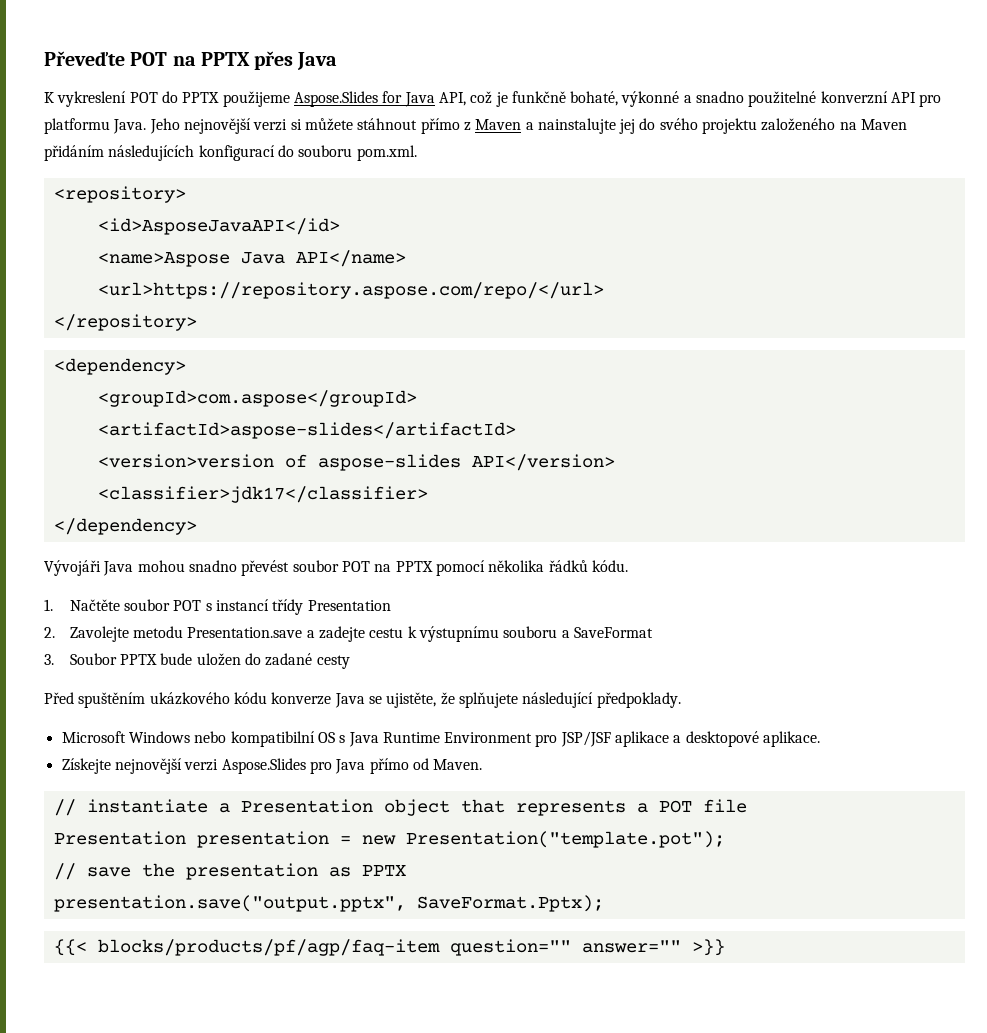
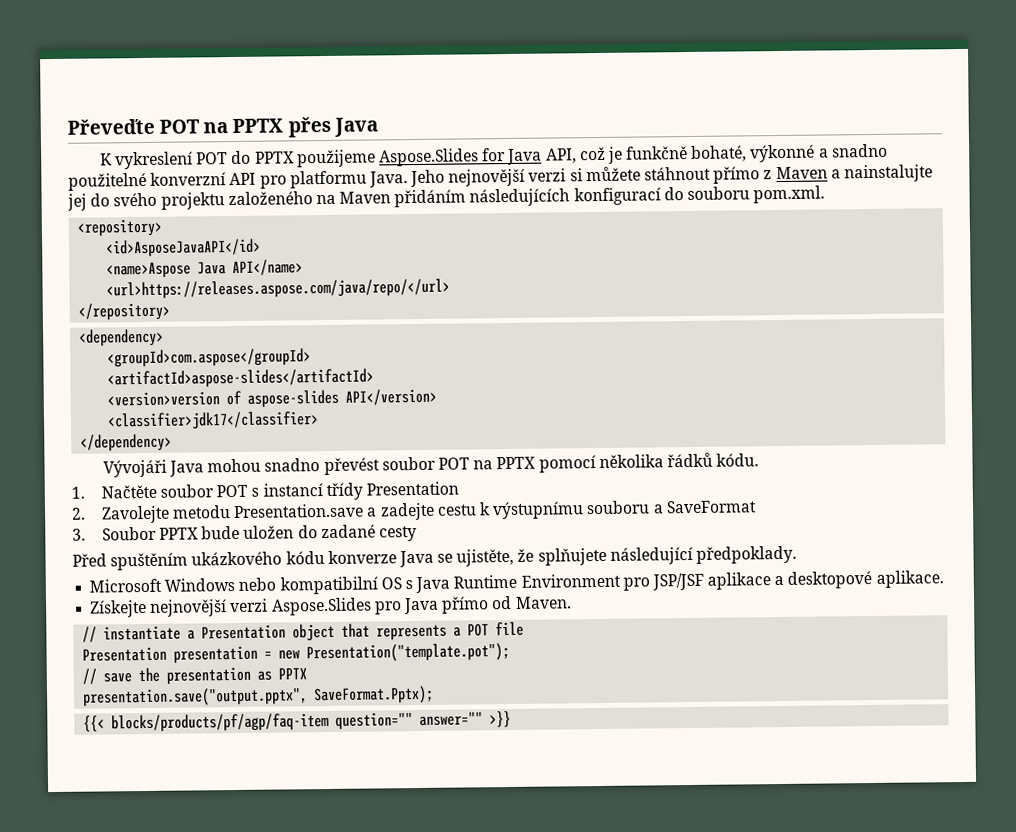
[97,282,604,299] <url>https://repository.aspose.com/repo/</url> -> [106,278,451,300] <url>https://releases.aspose.com/java/repo/</url>

